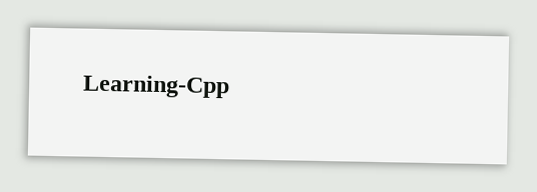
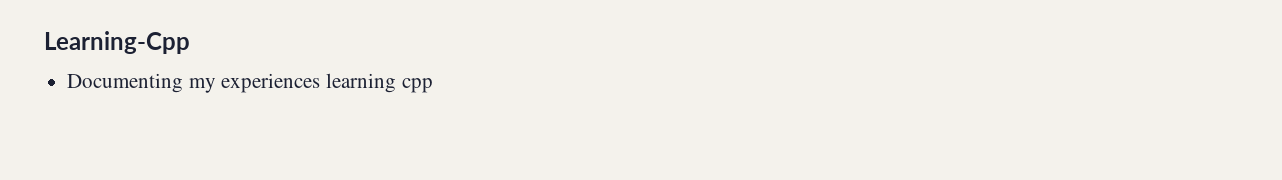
(230, 86) none -> [67,73,433,93] // Documenting my experiences learning cpp

